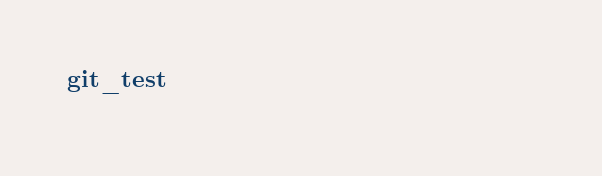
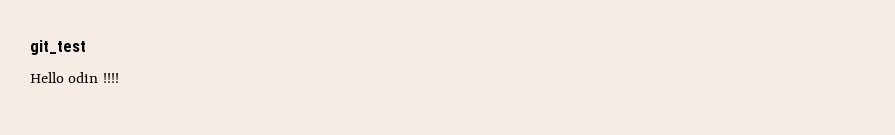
(167, 82) none -> [30,72,119,83] // Hello odin !!!!

